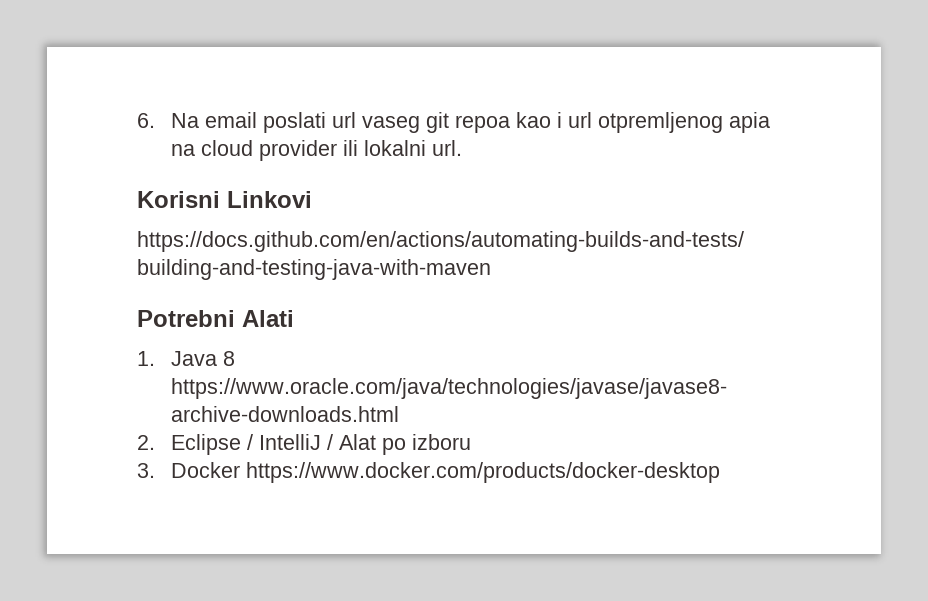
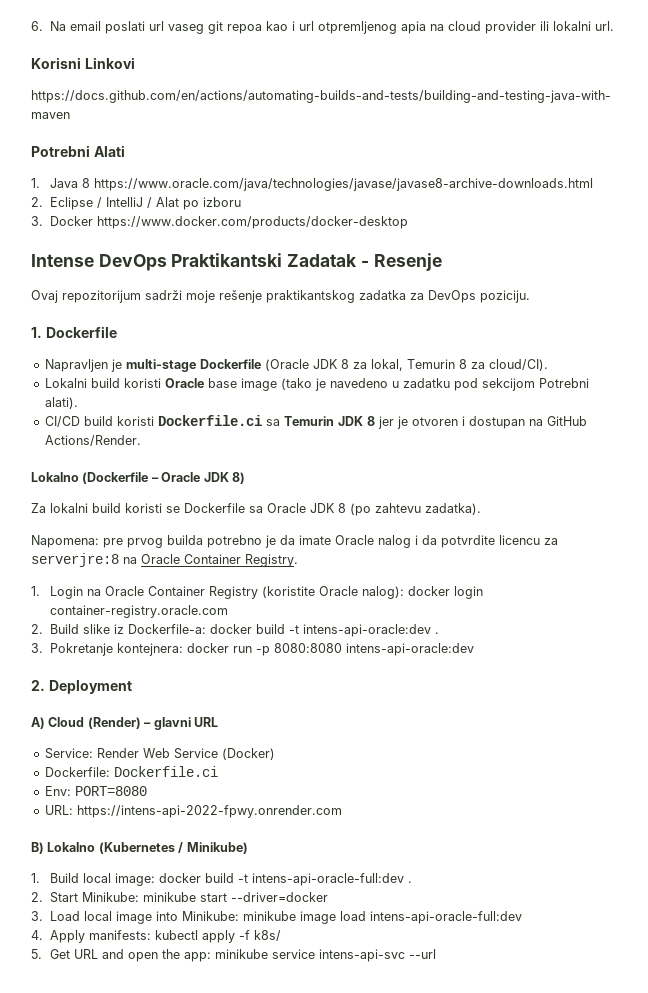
(720, 472) none -> [31,253,442,271] [31,290,530,303] [31,326,117,338] [44,359,548,372] [44,378,589,391] [44,397,78,409] [44,415,587,429] [44,435,141,446] [31,472,245,484] [31,503,481,516] [31,535,558,548] [31,553,298,567] [31,586,483,599] [49,605,228,618] [31,624,439,637] [31,643,474,656] [31,680,132,694] [31,717,218,730] [44,748,275,760] [44,766,218,777] [44,786,147,796] [44,805,342,818] [31,842,248,854] [31,873,412,886] [31,892,328,903] [31,911,522,924] [31,930,281,943] [31,949,436,962] // Intense DevOps Praktikantski Zadatak - Resenje // Ovaj repozitorijum sadrži moje rešenje praktikantskog zadatka za DevOps poziciju. // 1. Dockerfile // Napravljen je multi-stage Dockerfile (Oracle JDK 8 za lokal, Temurin 8 za cloud/CI). // Lokalni build koristi Oracle base image (tako je navedeno u zadatku pod sekcijom Potrebni alati). // CI/CD build koristi Dockerfile.ci sa Temurin JDK 8 jer je otvoren i dostupan na GitHub Actions/Render. // Lokalno (Dockerfile – Oracle JDK 8) // Za lokalni build koristi se Dockerfile sa Oracle JDK 8 (po zahtevu zadatka). // Napomena: pre prvog builda potrebno je da imate Oracle nalog i da potvrdite licencu za serverjre:8 na Oracle Container Registry. // 1. Login na Oracle Container Registry (koristite Oracle nalog): docker login container-registry.oracle.com // 2. Build slike iz Dockerfile-a: docker build -t intens-api-oracle:dev . // 3. Pokretanje kontejnera: docker run -p 8080:8080 intens-api-oracle:dev // 2. Deployment // A) Cloud (Render) – glavni URL // Service: Render Web Service (Docker) // Dockerfile: Dockerfile.ci // Env: PORT=8080 // URL: https://intens-api-2022-fpwy.onrender.com // B) Lokalno (Kubernetes / Minikube) // 1. Build local image: docker build -t intens-api-oracle-full:dev . // 2. Start Minikube: minikube start --driver=docker // 3. Load local image into Minikube: minikube image load intens-api-oracle-full:dev // 4. Apply manifests: kubectl apply -f k8s/ // 5. Get URL and open the app: minikube service intens-api-svc --url

